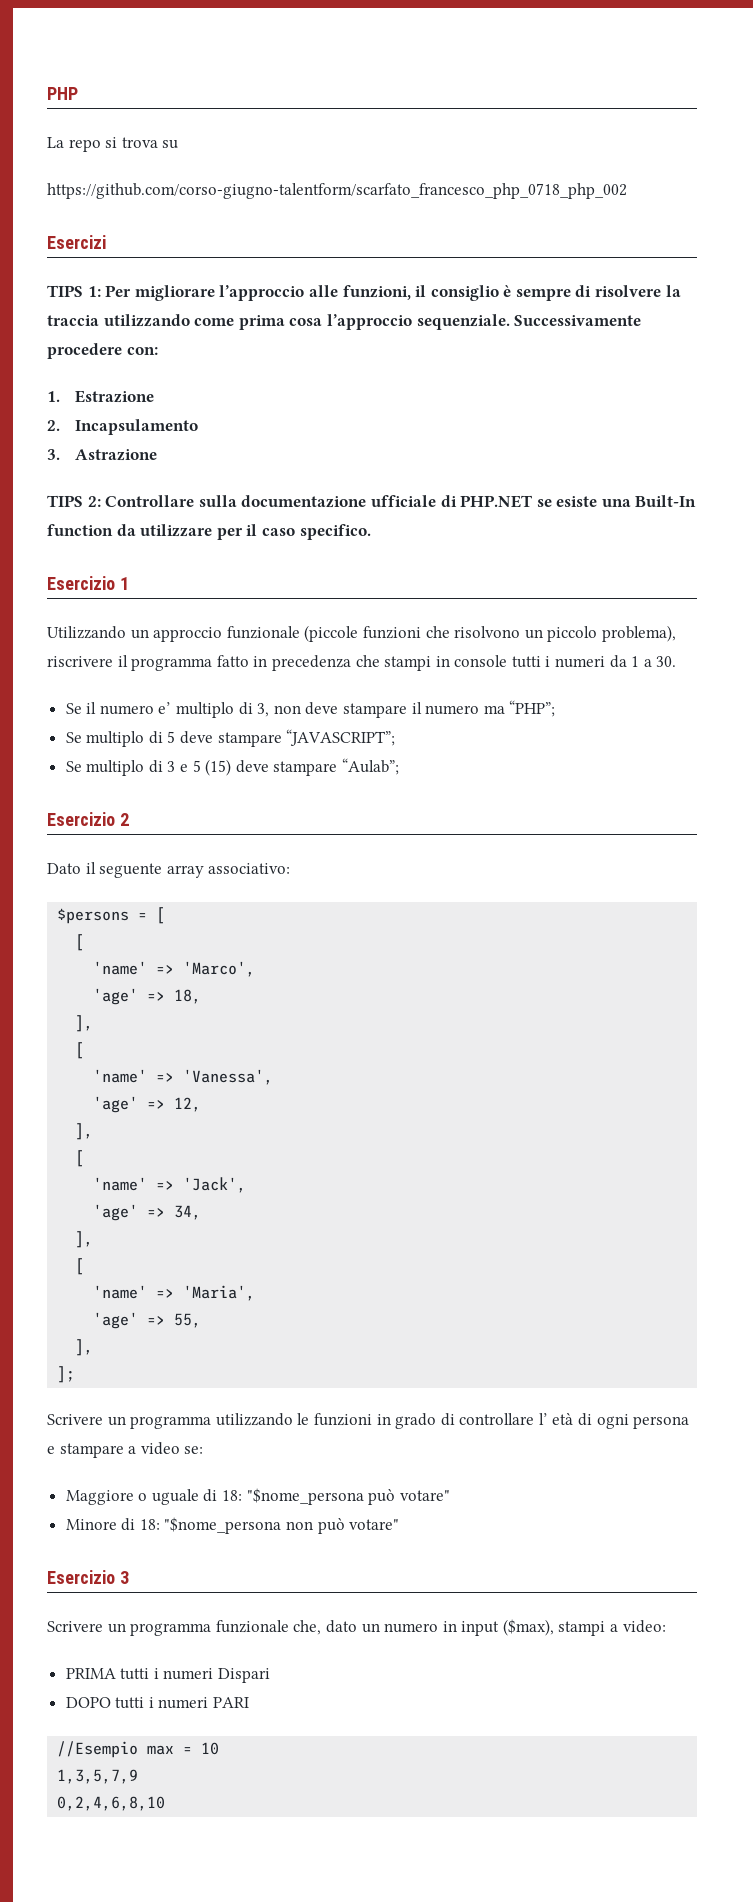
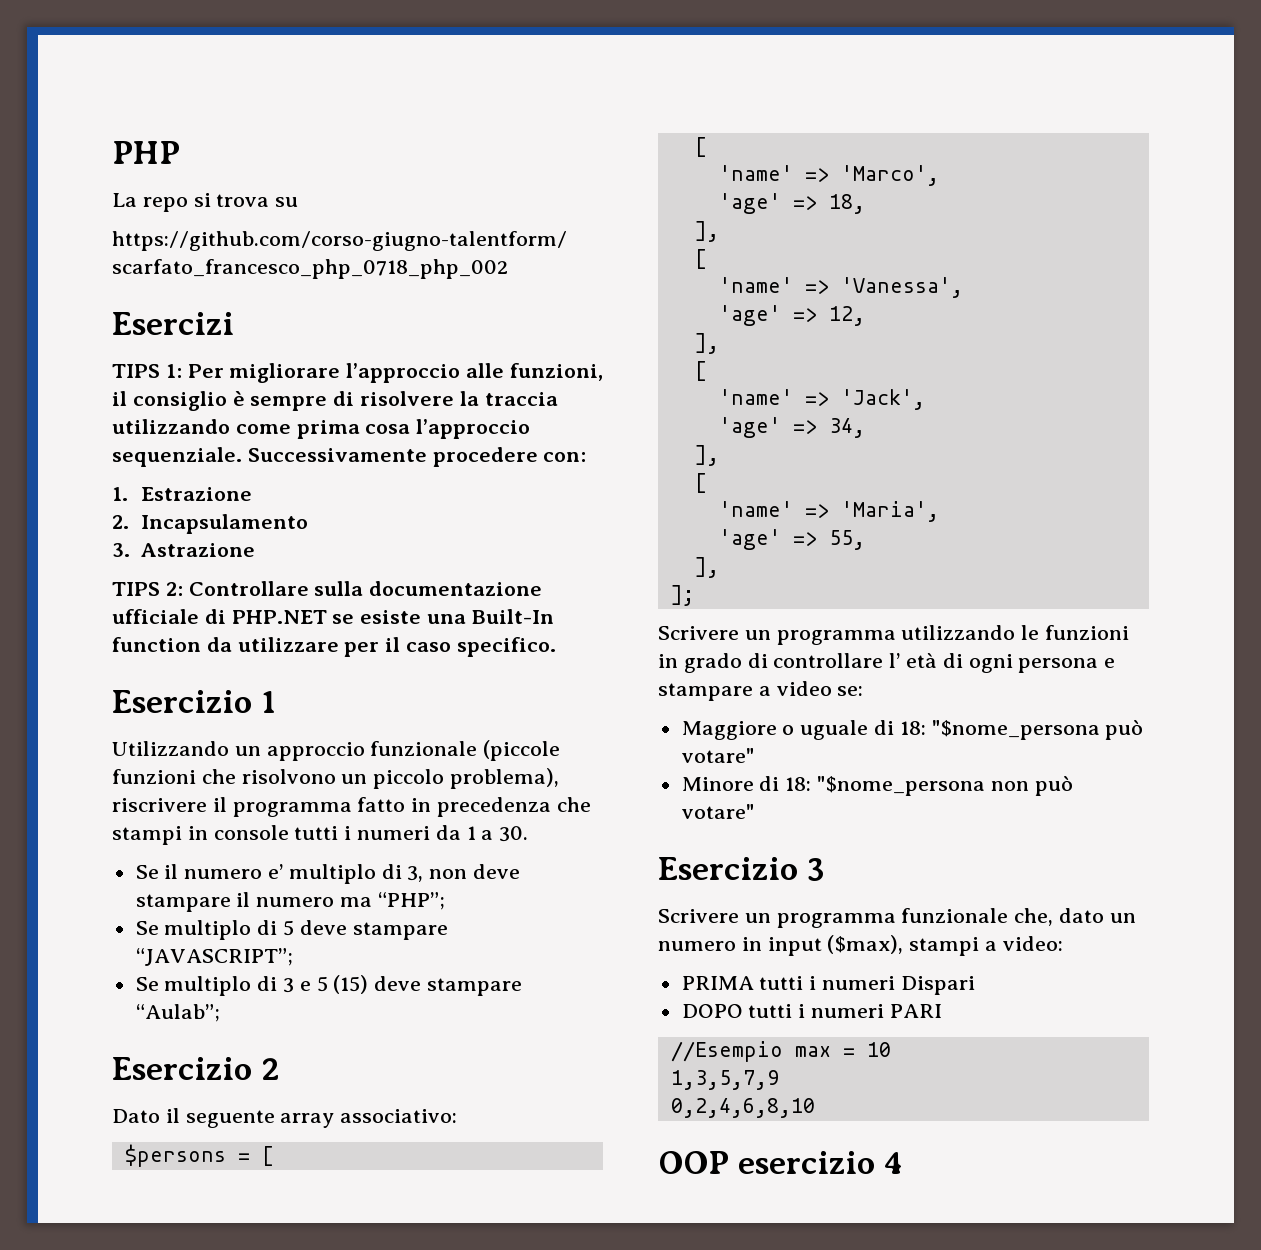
(166, 1803) none -> [658,1151,904,1174] // OOP esercizio 4

